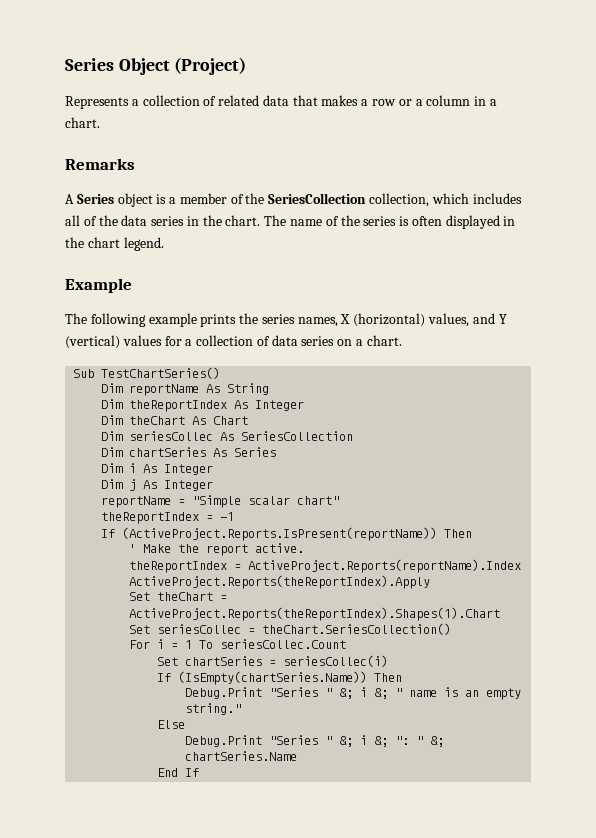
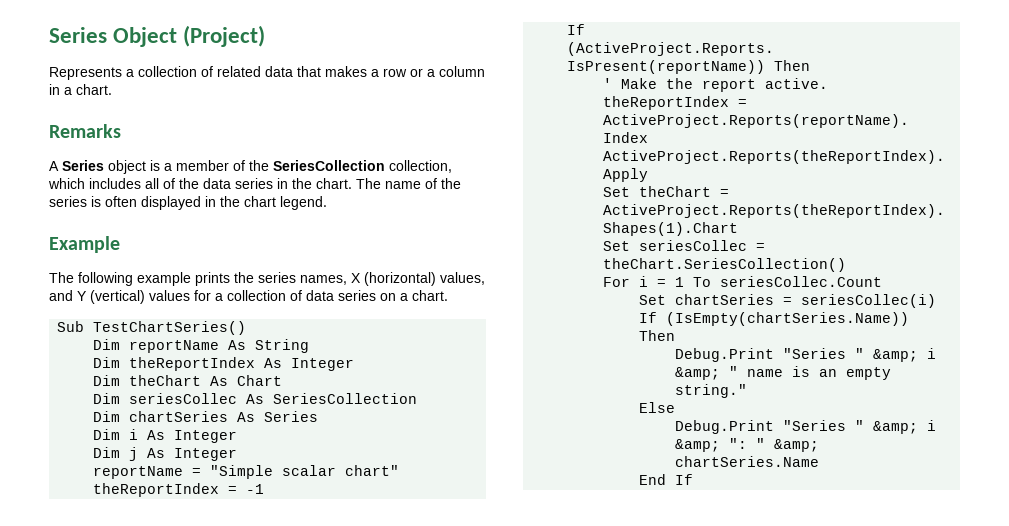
[339,687,389,699] &; i &; -> [873,348,937,362] [675,367,721,380] &amp; i &amp;
[339,735,389,747] &; i &; -> [873,420,937,434] [675,439,721,452] &amp; i &amp;
[430,736,445,747] &; -> [774,439,820,452] &amp;

